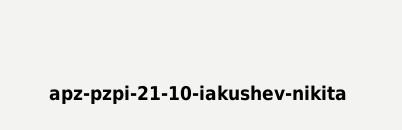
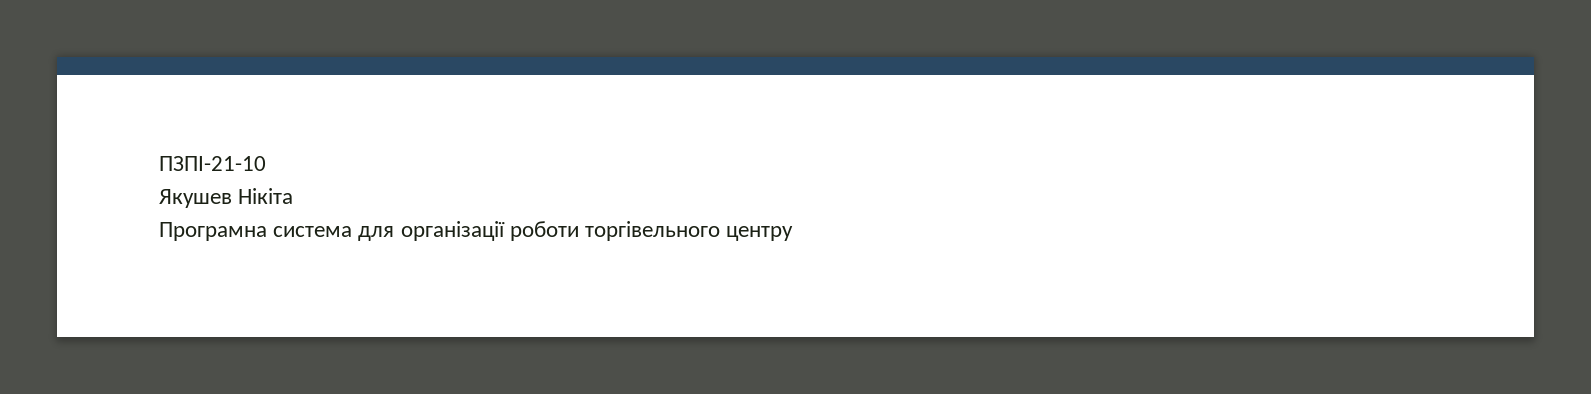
[49,85,347,104] apz-pzpi-21-10-iakushev-nikita -> [159,156,266,171] [159,188,294,208] [159,221,794,241] ПЗПІ-21-10 // Якушев Нікіта // Програмна система для організації роботи торгівельного центру

